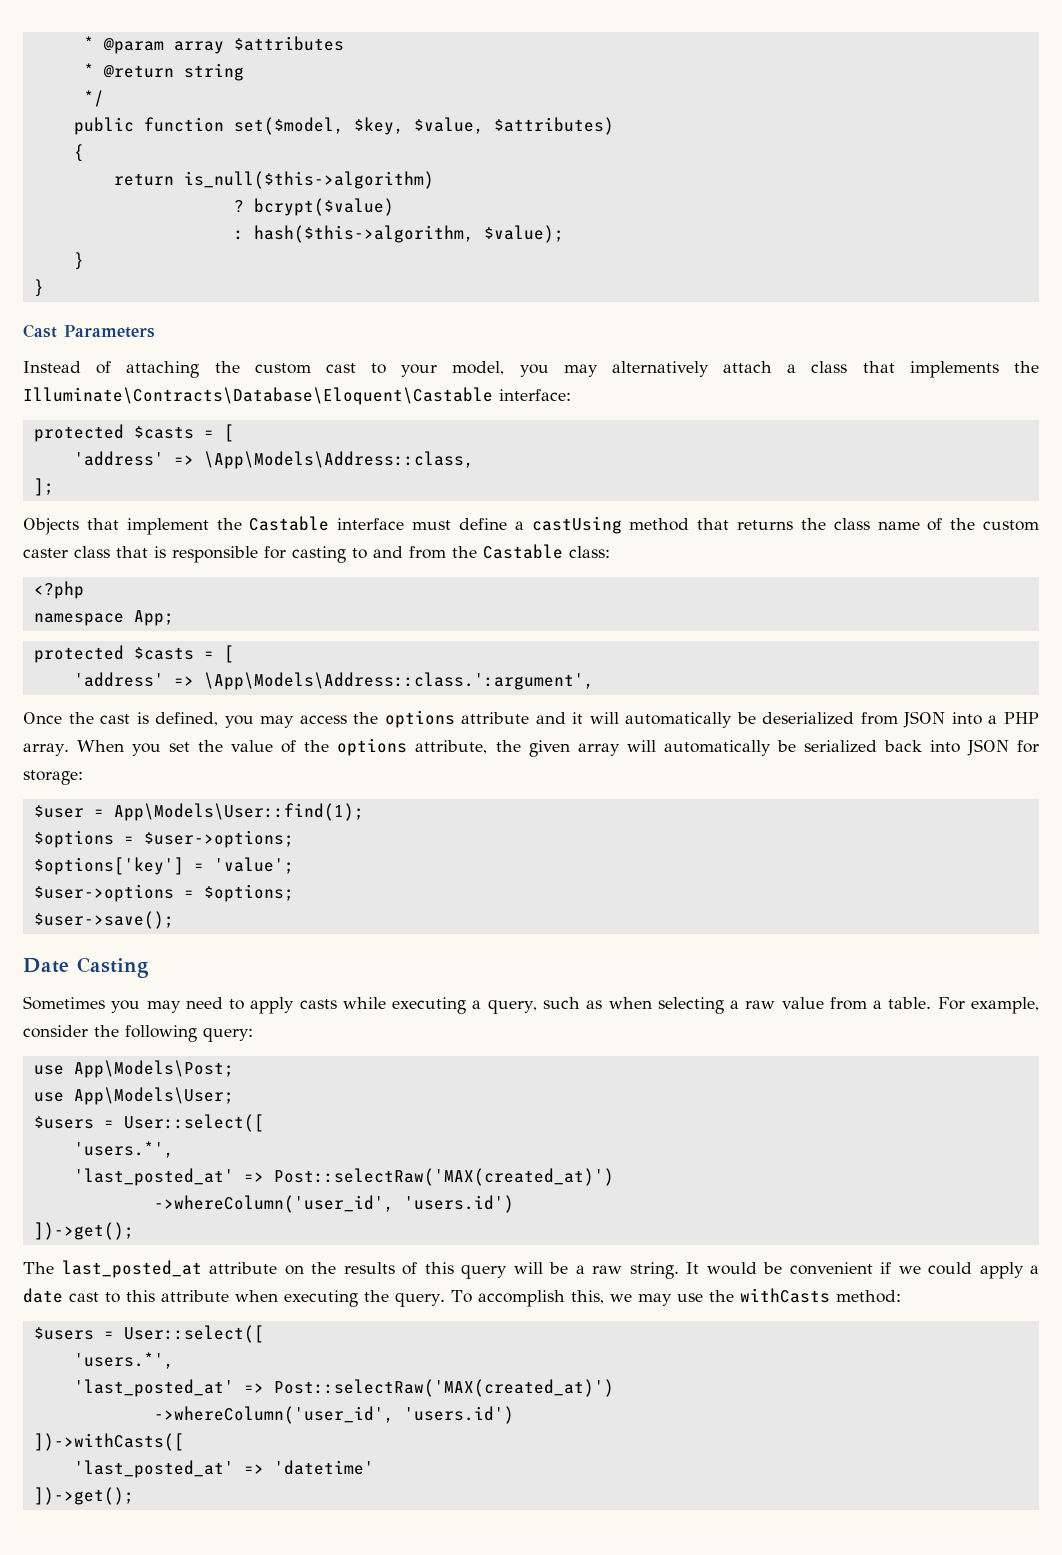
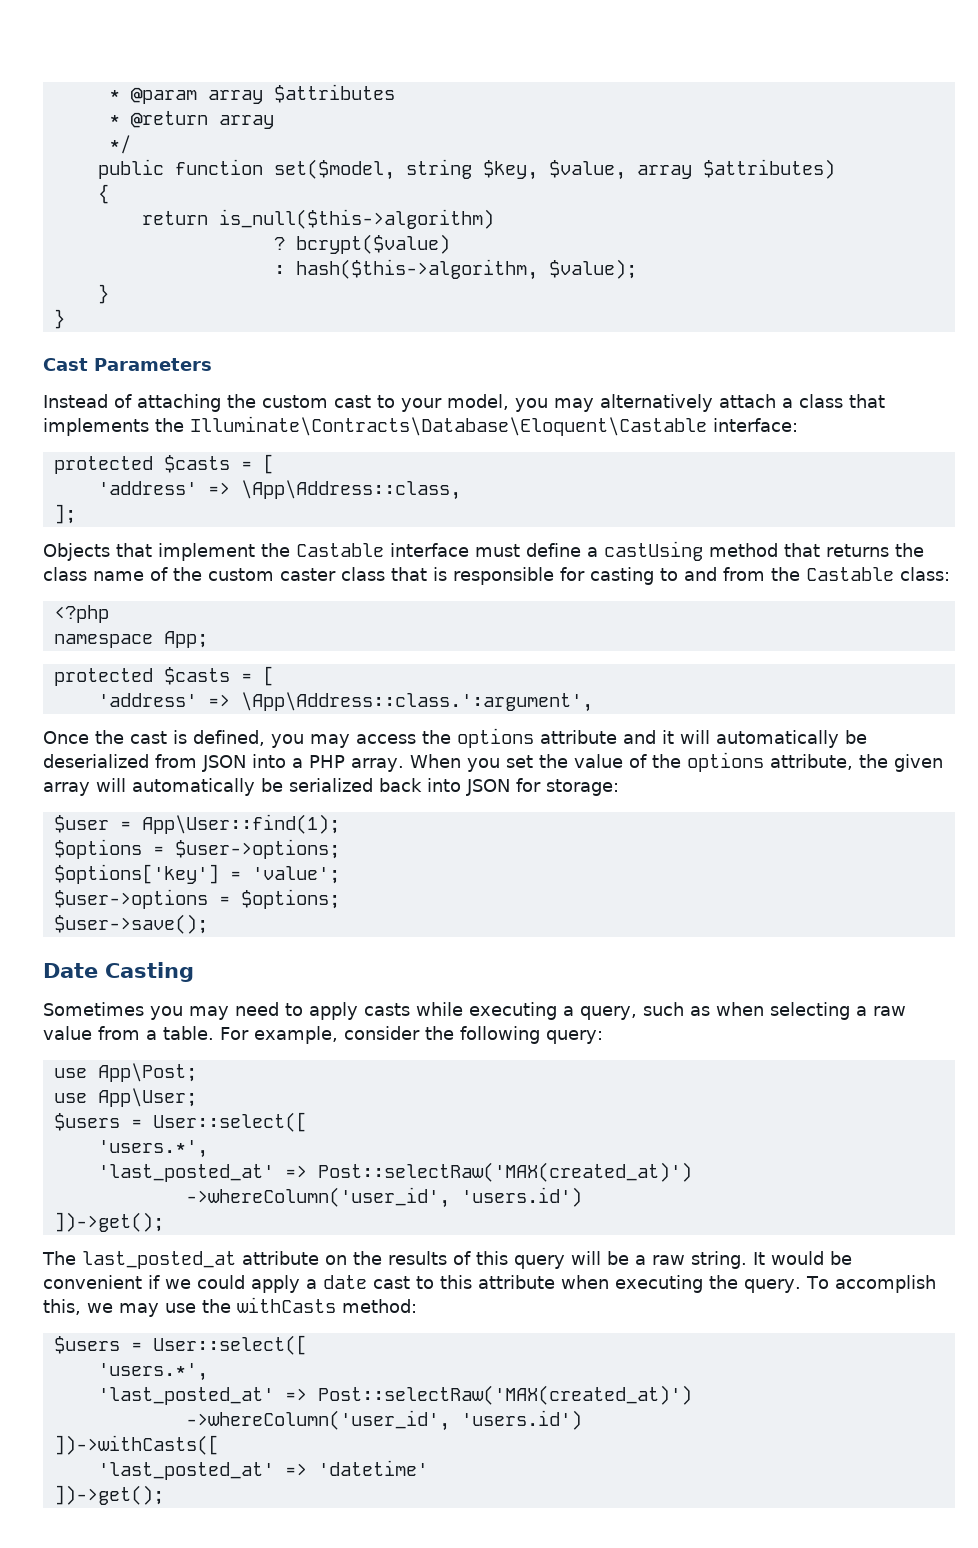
[183,63,244,81] string -> [218,115,274,129] array
(344, 126) none -> [405,159,472,179] string
(484, 125) none -> [636,165,692,179] array
[203,451,474,469] \App\Models\Address::class, -> [240,480,461,500] \App\Address::class,
[203,672,594,690] \App\Models\Address::class.':argument', -> [240,692,593,712] \App\Address::class.':argument',
[113,803,364,821] App\Models\User::find(1); -> [141,814,340,834] App\User::find(1);
[73,1060,234,1078] [33,1087,234,1105] App\Models\Post; // use App\Models\User; -> [97,1063,197,1082] [53,1088,197,1107] App\Post; // use App\User;

